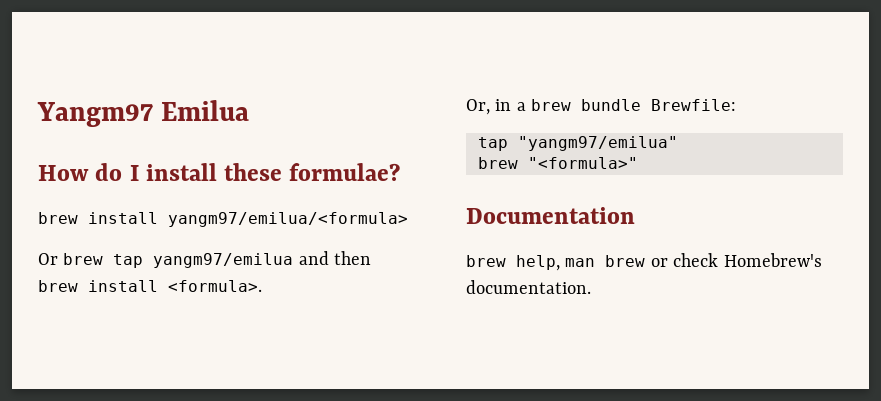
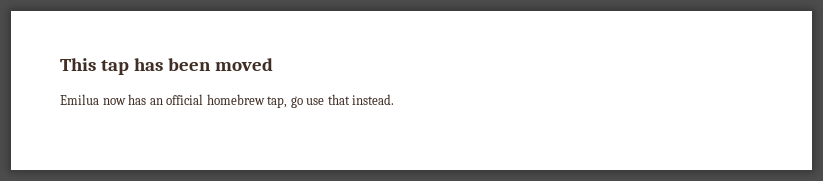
[37,100,250,127] [38,163,401,181] [38,212,408,227] [38,251,372,268] [38,280,262,292] [466,99,737,115] [478,136,678,151] [478,157,638,169] [466,207,635,224] [466,253,822,271] [466,280,591,294] Yangm97 Emilua // How do I install these formulae? // brew install yangm97/emilua/<formula> // Or brew tap yangm97/emilua and then brew install <formula>. // Or, in a brew bundle Brewfile: // tap "yangm97/emilua" // brew "<formula>" // Documentation // brew help, man brew or check Homebrew's documentation. -> [60,58,273,75] [60,94,395,108] This tap has been moved // Emilua now has an official homebrew tap, go use that instead.

